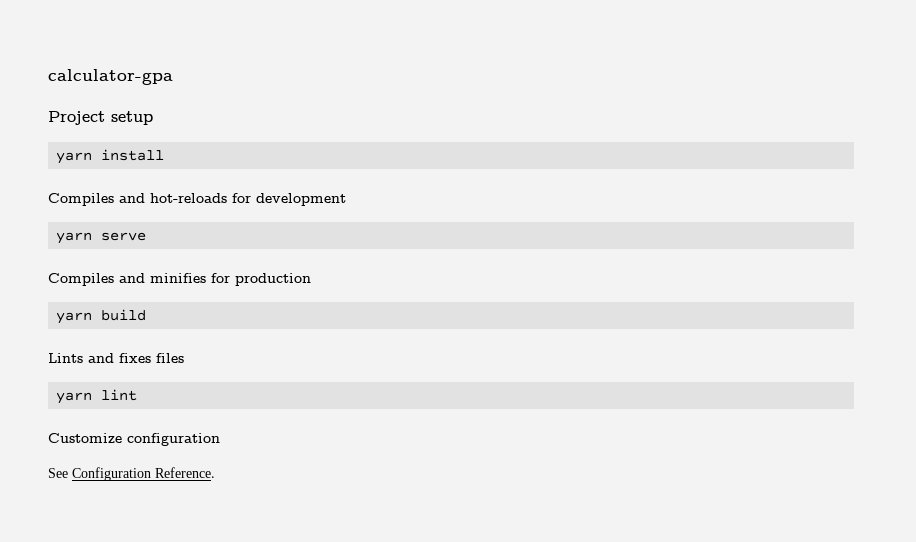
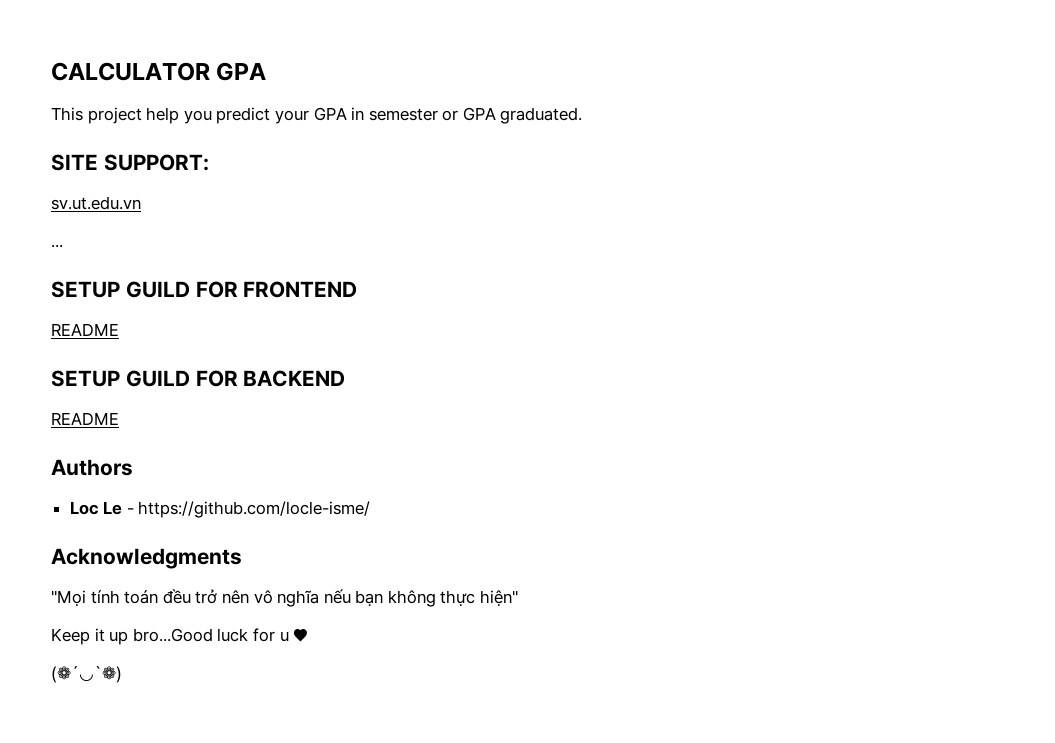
[48,69,173,85] [48,111,153,125] [56,149,165,164] [48,193,346,206] [56,232,147,244] [48,273,311,286] [56,309,147,324] [48,353,184,363] [56,389,138,404] [48,433,220,446] [48,467,215,481] calculator-gpa // Project setup // yarn install // Compiles and hot-reloads for development // yarn serve // Compiles and minifies for production // yarn build // Lints and fixes files // yarn lint // Customize configuration // See Configuration Reference. -> [51,62,267,81] [51,107,583,124] [51,154,209,171] [51,196,141,210] [51,244,63,248] [51,281,358,298] [51,323,119,336] [51,370,346,387] [51,412,119,425] [51,459,133,476] [69,501,371,518] [51,548,242,569] [51,589,519,607] [51,628,309,645] [51,666,122,683] CALCULATOR GPA // This project help you predict your GPA in semester or GPA graduated. // SITE SUPPORT: // sv.ut.edu.vn // ... // SETUP GUILD FOR FRONTEND // README // SETUP GUILD FOR BACKEND // README // Authors // Loc Le - https://github.com/locle-isme/ // Acknowledgments // "Mọi tính toán đều trở nên vô nghĩa nếu bạn không thực hiện" // Keep it up bro...Good luck for u ♥ // (❁´◡`❁)

